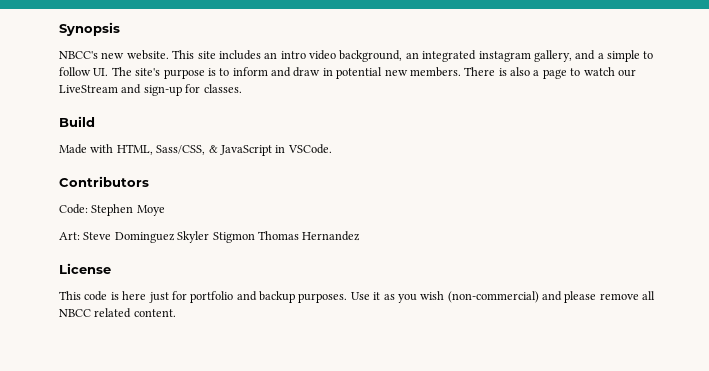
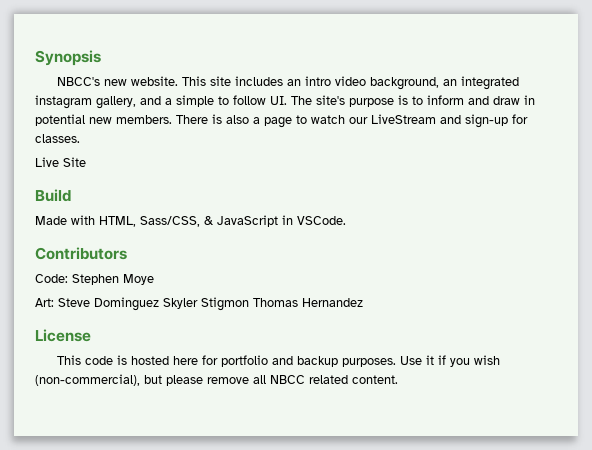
(242, 88) none -> [35,157,86,167] // Live Site
[122,291,169,303] here just -> [131,356,199,365] hosted here
[383,294,395,300] as -> [438,355,447,365] if
[447,291,562,303] (non-commercial) and -> [35,374,162,386] (non-commercial), but

